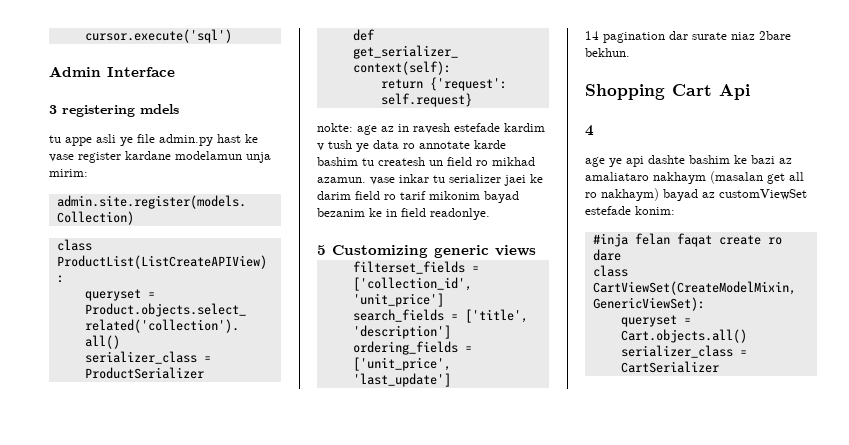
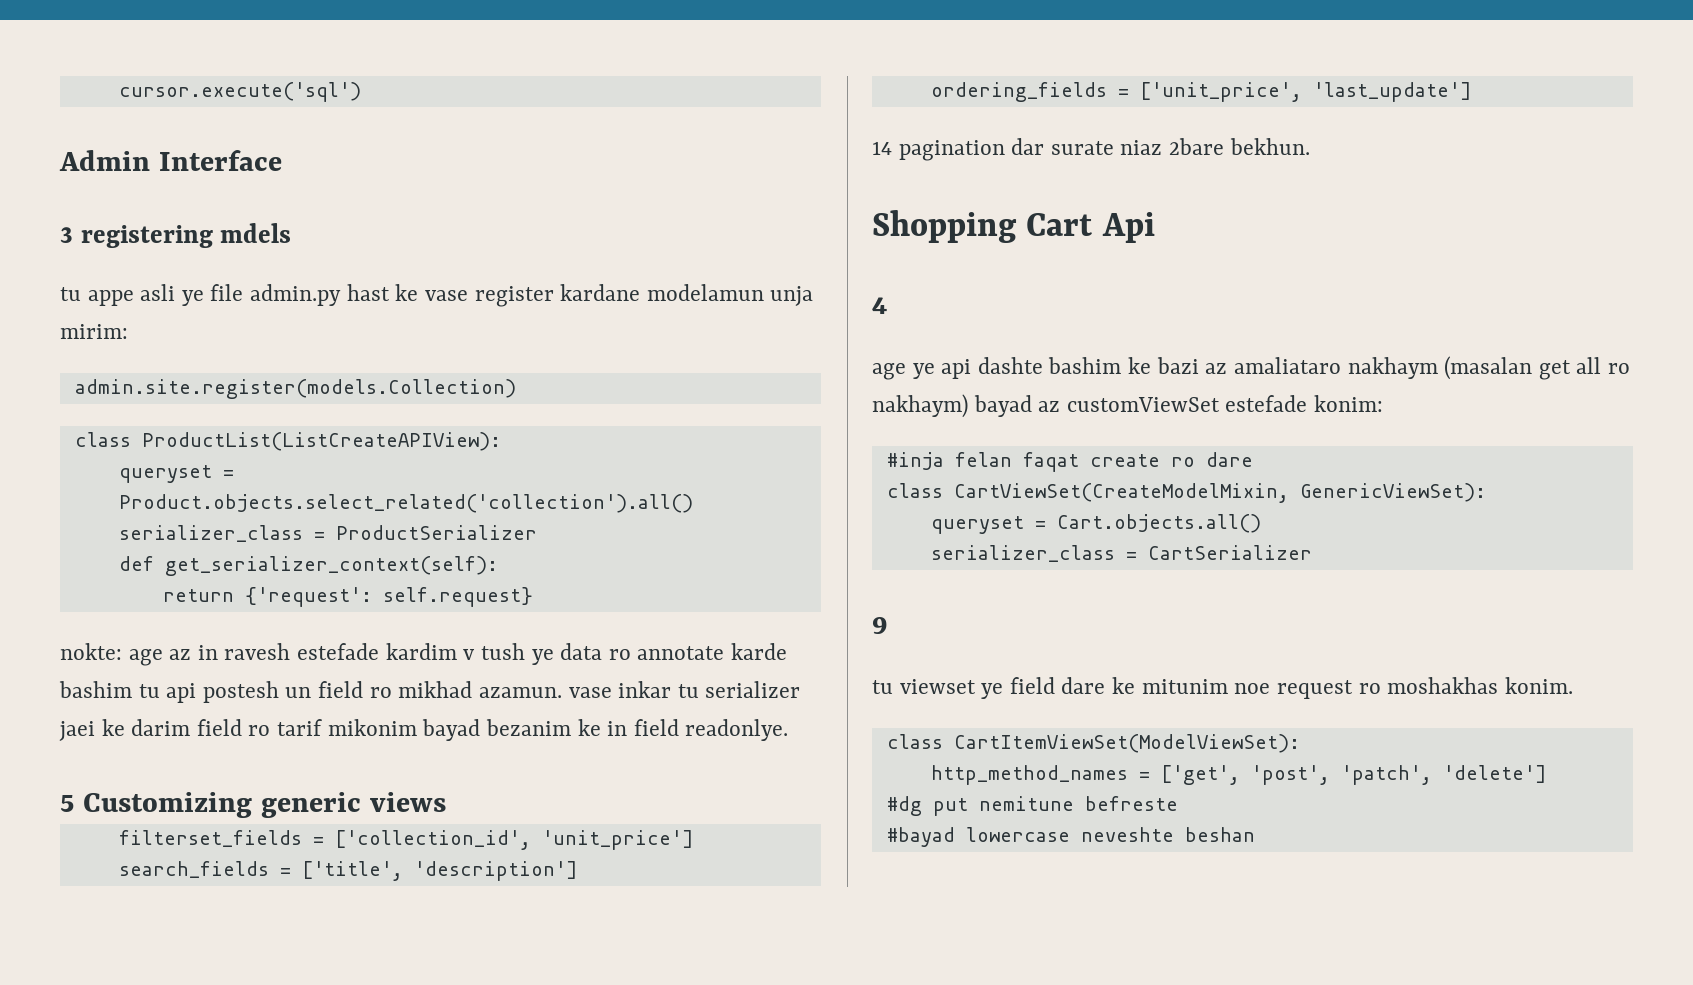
[378,157,425,166] createsh -> [166,681,279,703] api postesh
(719, 367) none -> [872,617,888,634] [872,677,1573,699] [886,734,1300,753] [930,765,1547,785] [886,796,1178,816] [886,827,1255,847] // 9 // tu viewset ye field dare ke mitunim noe request ro moshakhas konim. // class CartItemViewSet(ModelViewSet): // http_method_names = ['get', 'post', 'patch', 'delete'] // #dg put nemitune befreste // #bayad lowercase neveshte beshan

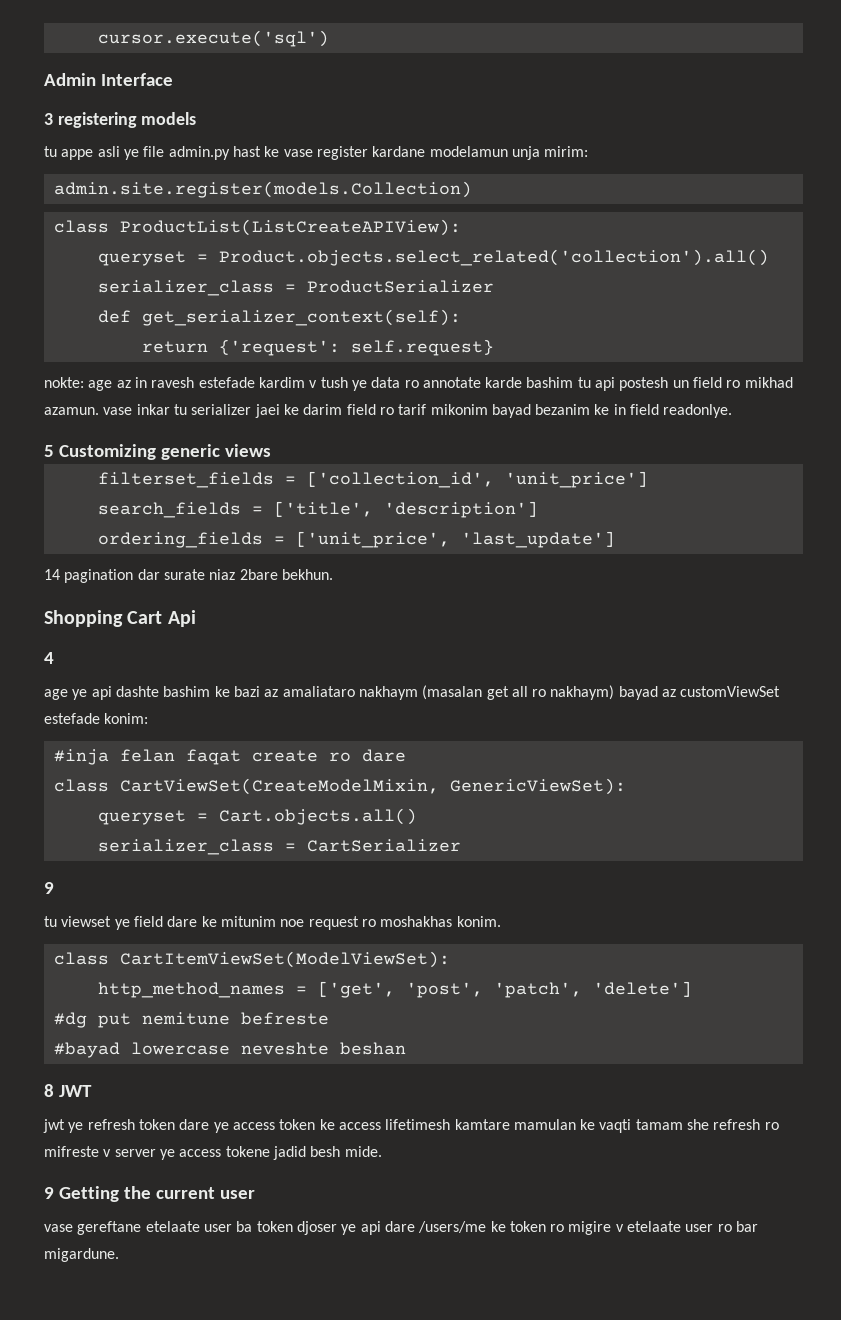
[220,223,292,243] mdels -> [141,112,197,125] models
(1255, 834) none -> [44,1084,92,1097] [43,1119,779,1133] [44,1146,382,1160] [44,1186,255,1202] [44,1221,759,1235] [44,1248,119,1262] // 8 JWT // jwt ye refresh token dare ye access token ke access lifetimesh kamtare mamulan ke vaqti tamam she refresh ro mifreste v server ye access tokene jadid besh mide. // 9 Getting the current user // vase gereftane etelaate user ba token djoser ye api dare /users/me ke token ro migire v etelaate user ro bar migardune.

